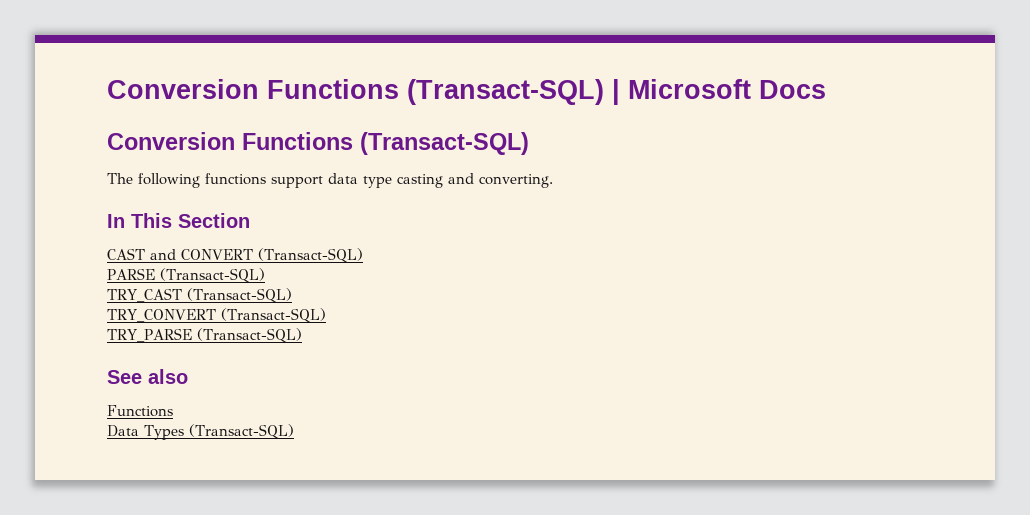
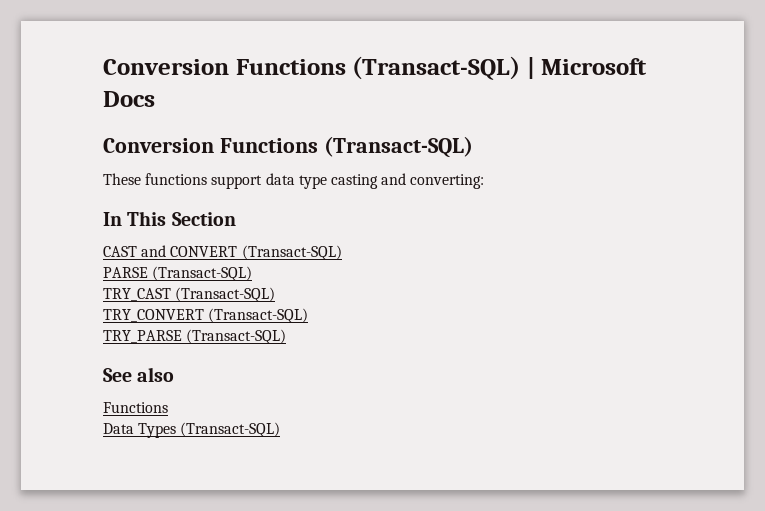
[107,173,200,188] The following -> [103,173,141,185] These
[479,174,553,188] converting. -> [410,174,485,189] converting:

